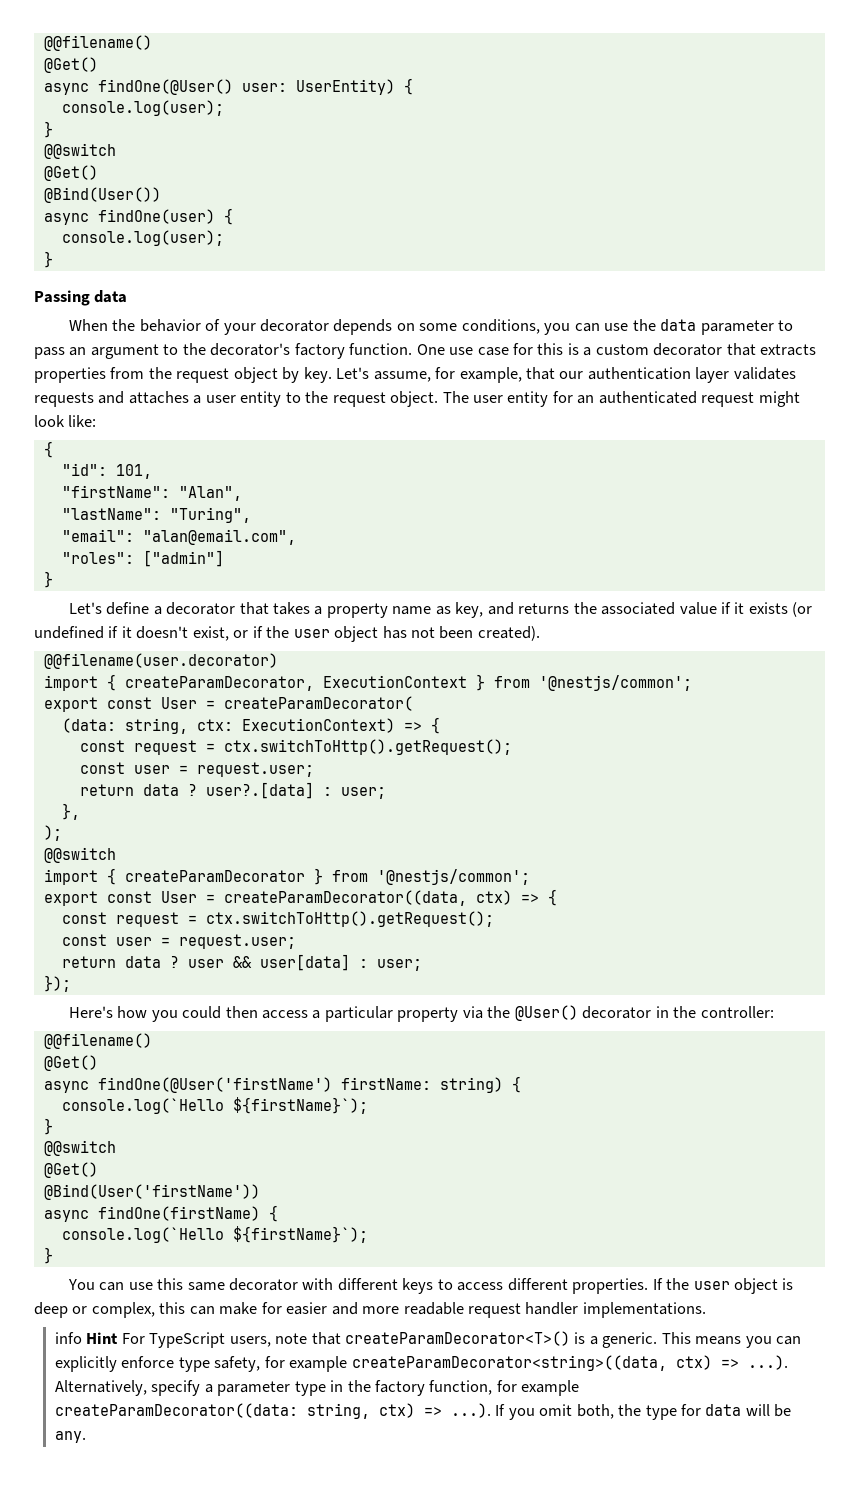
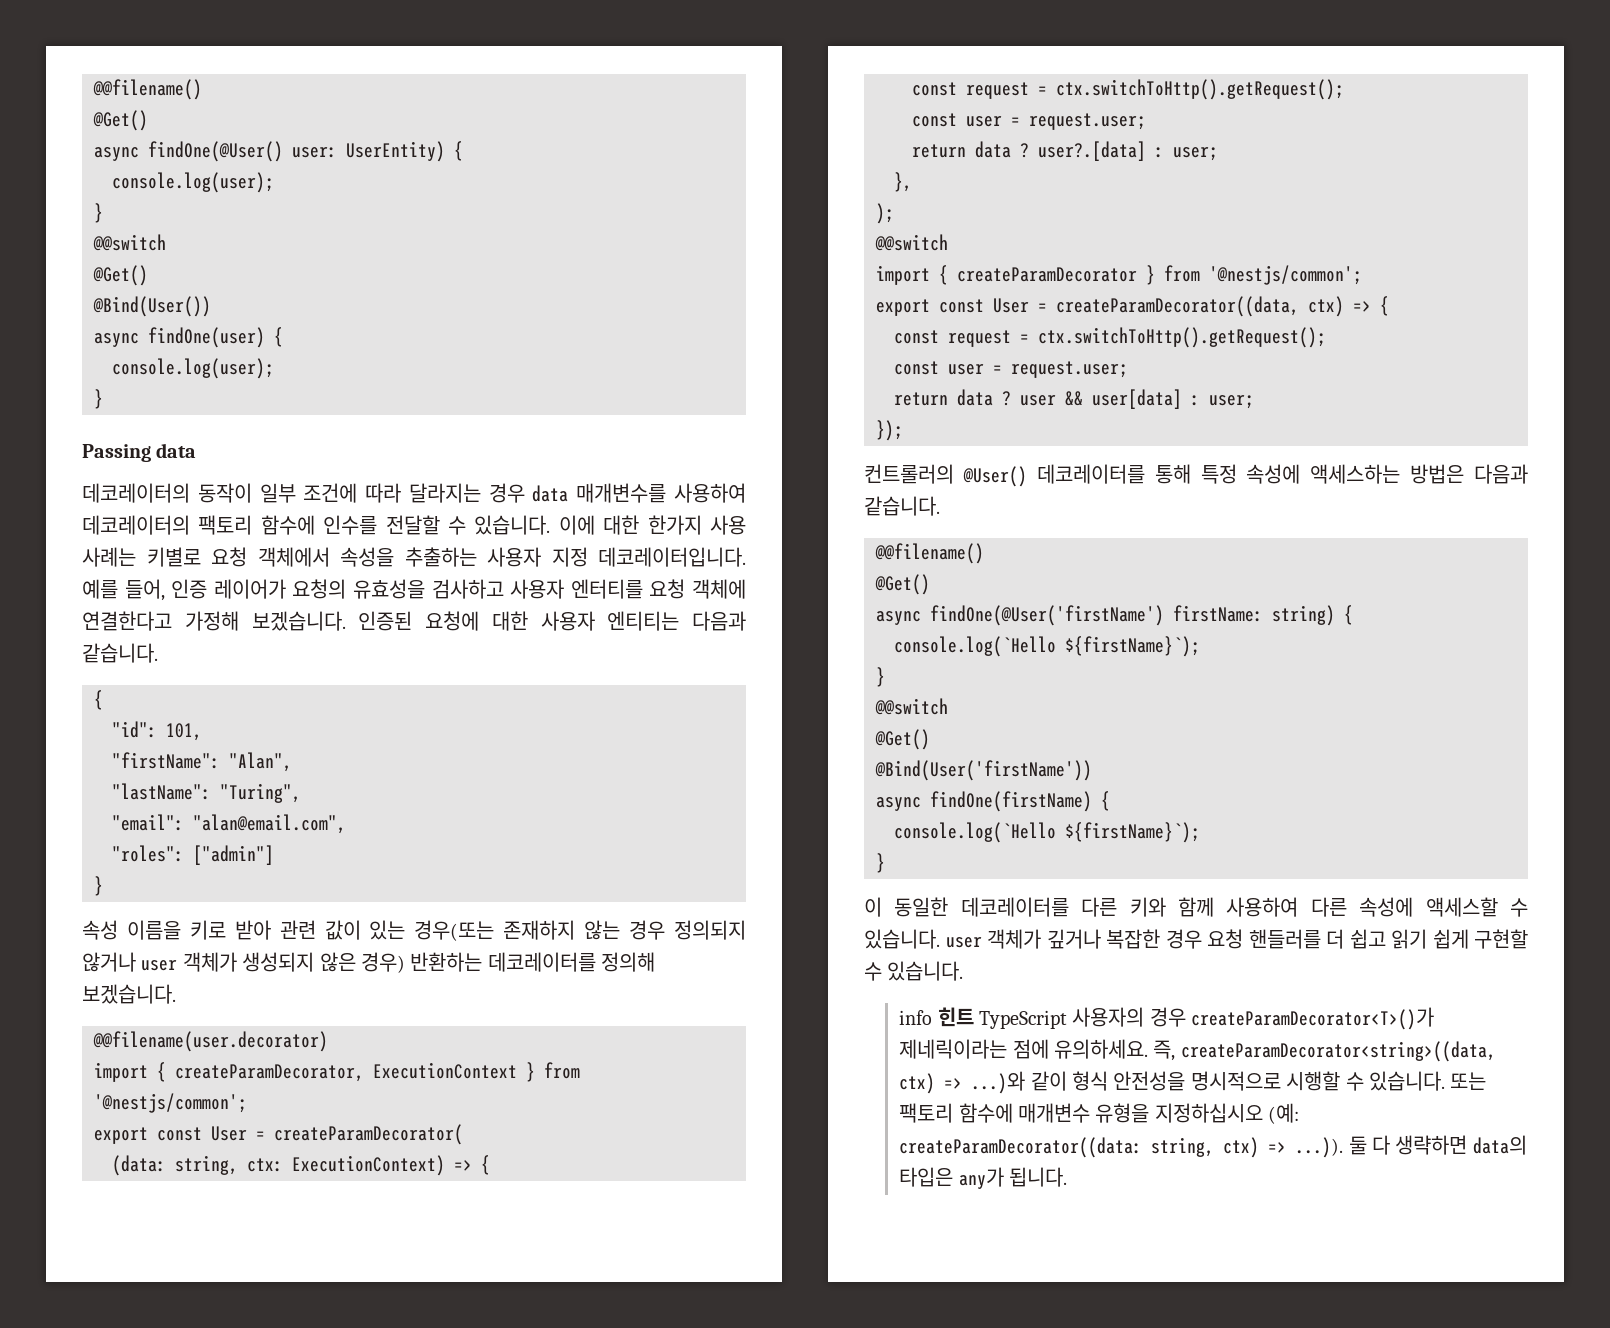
[68,319,794,335] [34,343,817,359] [34,367,796,383] [34,391,800,407] [34,415,97,427] When the behavior of your decorator depends on some conditions, you can use the data parameter to pass an argument to the decorator's factory function. One use case for this is a custom decorator that extracts properties from the request object by key. Let's assume, for example, that our authentication layer validates requests and attaches a user entity to the request object. The user entity for an authenticated request might look like: -> [82,483,746,503] [82,515,746,535] [82,547,746,567] [82,579,747,601] [82,611,746,631] [82,643,158,663] 데코레이터의 동작이 일부 조건에 따라 달라지는 경우 data 매개변수를 사용하여 데코레이터의 팩토리 함수에 인수를 전달할 수 있습니다. 이에 대한 한가지 사용 사례는 키별로 요청 객체에서 속성을 추출하는 사용자 지정 데코레이터입니다. 예를 들어, 인증 레이어가 요청의 유효성을 검사하고 사용자 엔터티를 요청 객체에 연결한다고 가정해 보겠습니다. 인증된 요청에 대한 사용자 엔티티는 다음과 같습니다.
[68,602,813,618] [34,626,540,642] Let's define a decorator that takes a property name as key, and returns the associated value if it exists (or undefined if it doesn't exist, or if the user object has not been created). -> [82,920,746,941] [82,952,656,973] [82,984,176,1004] 속성 이름을 키로 받아 관련 값이 있는 경우(또는 존재하지 않는 경우 정의되지 않거나 user 객체가 생성되지 않은 경우) 반환하는 데코레이터를 정의해 보겠습니다.
[68,1005,774,1022] Here's how you could then access a particular property via the @User() decorator in the controller: -> [864,464,1528,487] [864,496,940,516] 컨트롤러의 @User() 데코레이터를 통해 특정 속성에 액세스하는 방법은 다음과 같습니다.
[67,1278,794,1294] [34,1302,706,1318] [54,1331,802,1348] [54,1355,788,1372] [54,1380,580,1396] [54,1403,792,1420] [54,1431,86,1443] You can use this same decorator with different keys to access different properties. If the user object is deep or complex, this can make for easier and more readable request handler implementations. // info Hint For TypeScript users, note that createParamDecorator<T>() is a generic. This means you can explicitly enforce type safety, for example createParamDecorator<string>((data, ctx) => ...). Alternatively, specify a parameter type in the factory function, for example createParamDecorator((data: string, ctx) => ...). If you omit both, the type for data will be any. -> [864,897,1528,917] [864,929,1528,949] [864,961,964,981] [899,1007,1435,1030] [899,1039,1496,1062] [899,1071,1487,1094] [899,1103,1300,1124] [899,1135,1527,1158] [899,1167,1067,1189] 이 동일한 데코레이터를 다른 키와 함께 사용하여 다른 속성에 액세스할 수 있습니다. user 객체가 깊거나 복잡한 경우 요청 핸들러를 더 쉽고 읽기 쉽게 구현할 수 있습니다. // info 힌트 TypeScript 사용자의 경우 createParamDecorator<T>()가 제네릭이라는 점에 유의하세요. 즉, createParamDecorator<string>((data, ctx) => ...)와 같이 형식 안전성을 명시적으로 시행할 수 있습니다. 또는 팩토리 함수에 매개변수 유형을 지정하십시오 (예: createParamDecorator((data: string, ctx) => ...)). 둘 다 생략하면 data의 타입은 any가 됩니다.

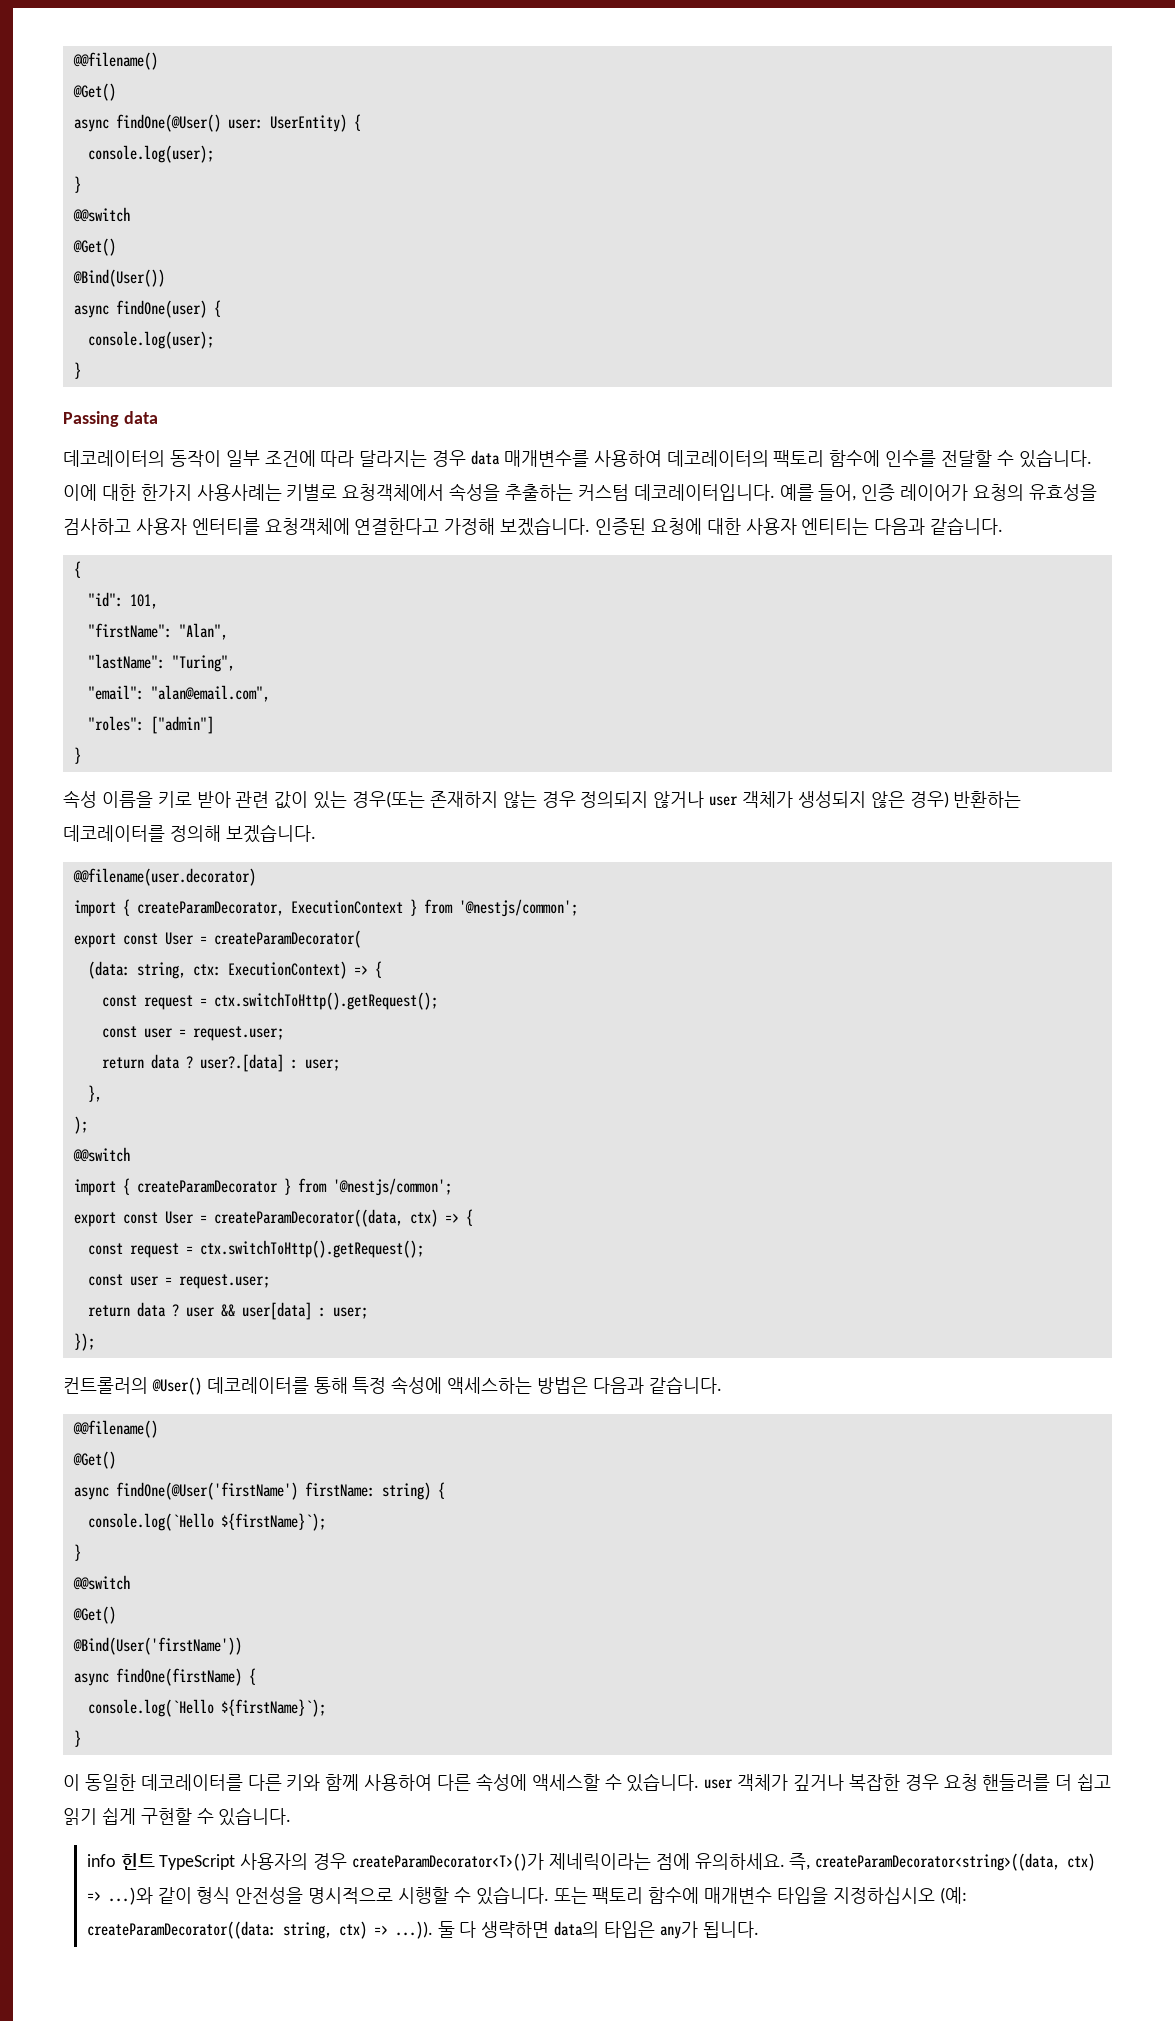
[709,515,746,535] [82,547,588,567] 사용 사례는 키별로 요청 객체에서 속성을 추출하는 사용자 지정 -> [196,483,629,501] 사용사례는 키별로 요청객체에서 속성을 추출하는 커스텀
[649,579,747,599] 요청 객체에 -> [264,518,350,535] 요청객체에
[1095,1103,1150,1123] 유형을 -> [777,1887,829,1904] 타입을

